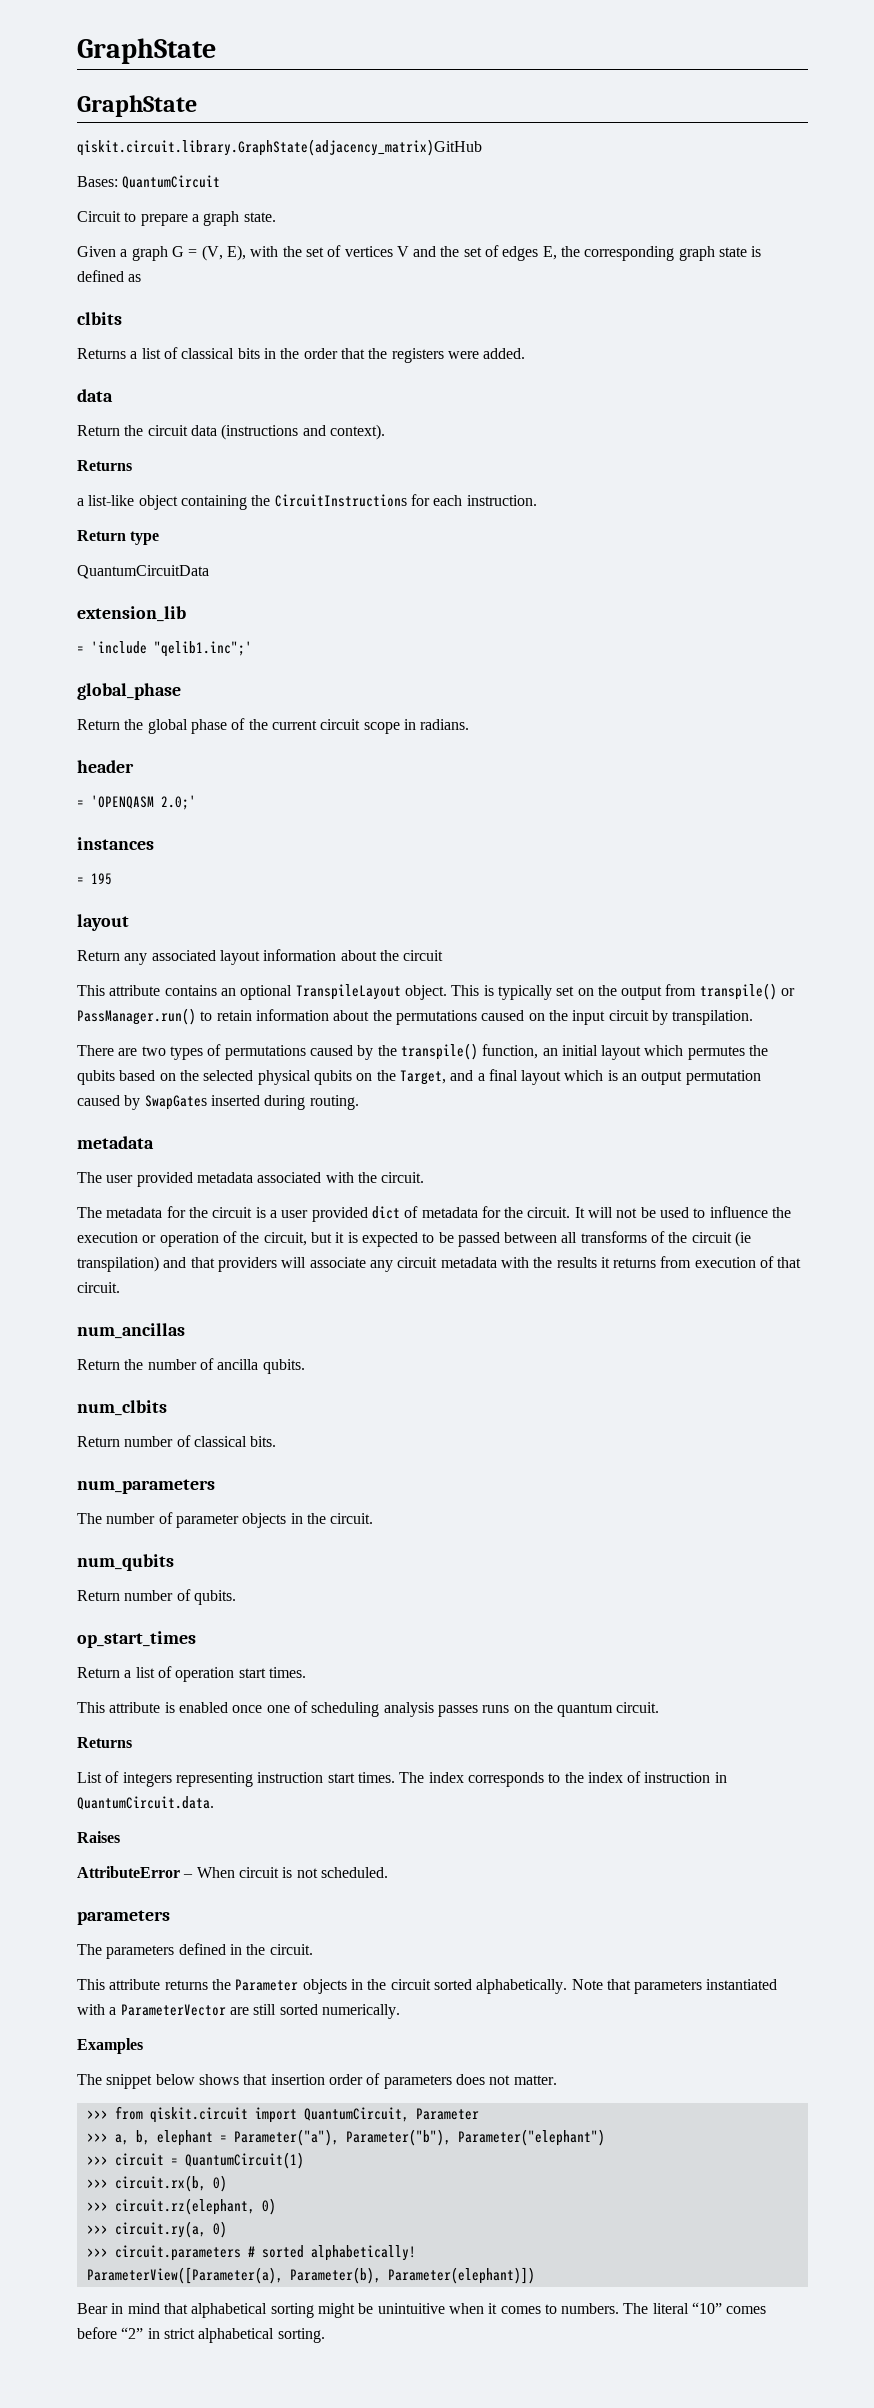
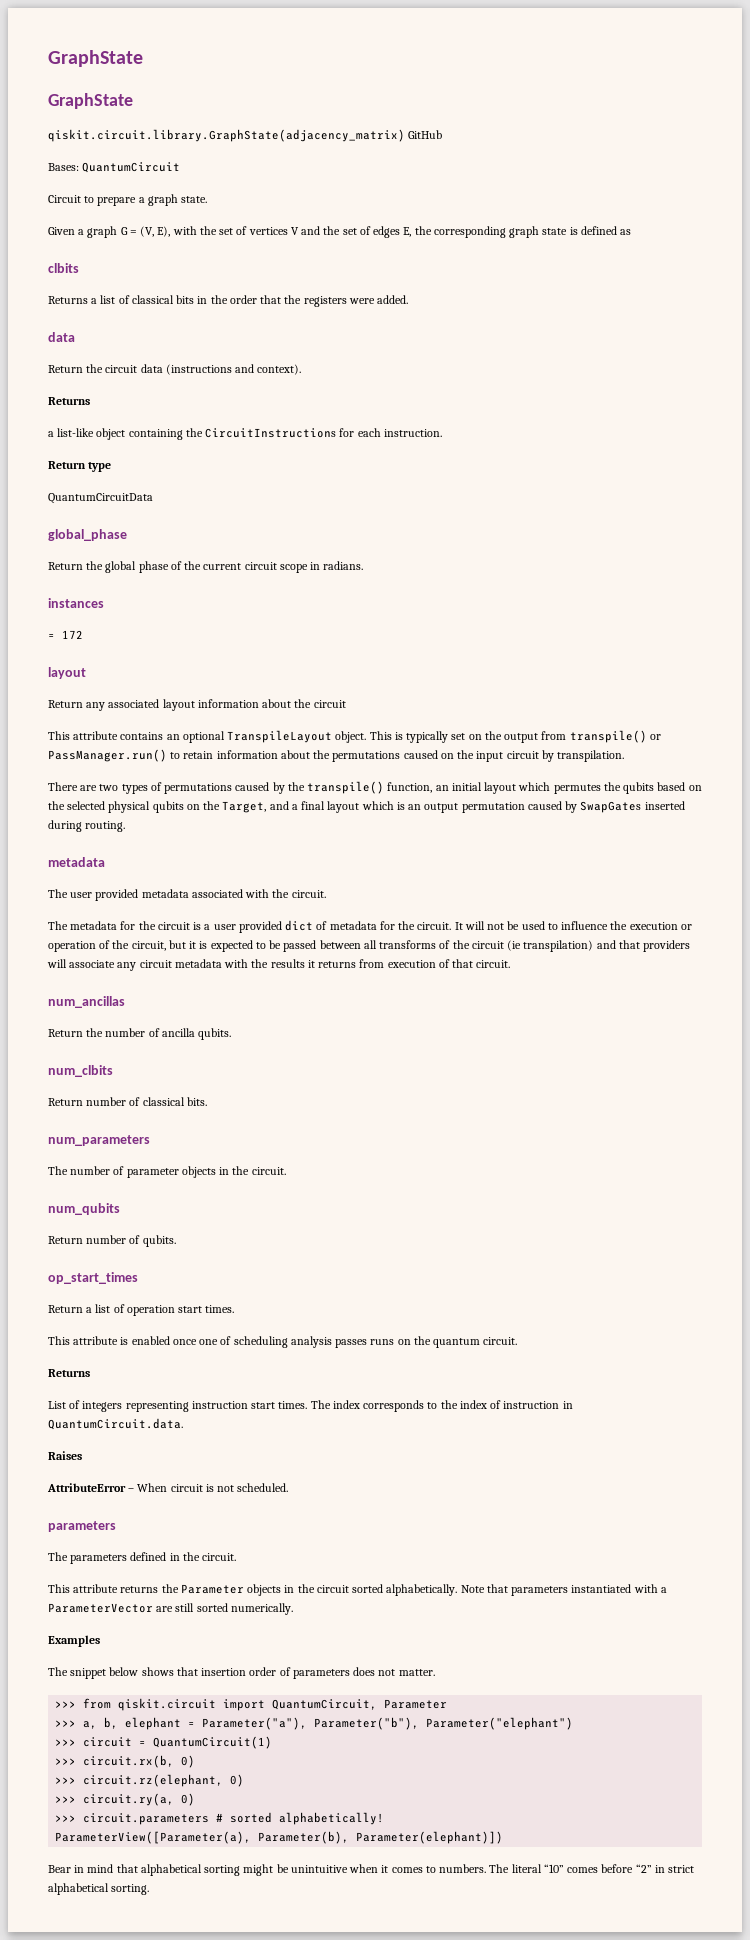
[77,139,482,156] qiskit.circuit.library.GraphState(adjacency_matrix)GitHub -> [48,129,443,142] qiskit.circuit.library.GraphState(adjacency_matrix) GitHub
[77,606,186,622] [77,641,252,657] // extension_lib // = 'include "qelib1.inc";' -> (153, 498) none
[77,760,134,773] [77,795,196,810] // header // = 'OPENQASM 2.0;' -> (364, 565) none
[91,873,112,885] 195 -> [62,630,83,639] 172

